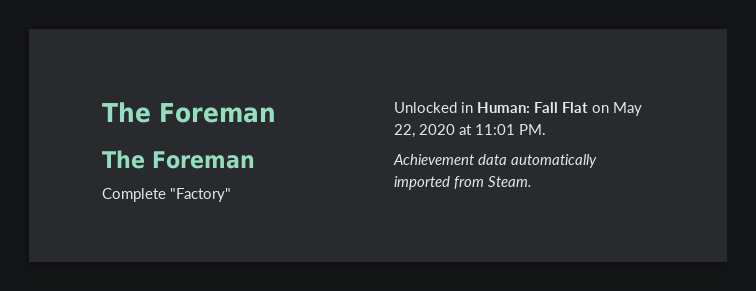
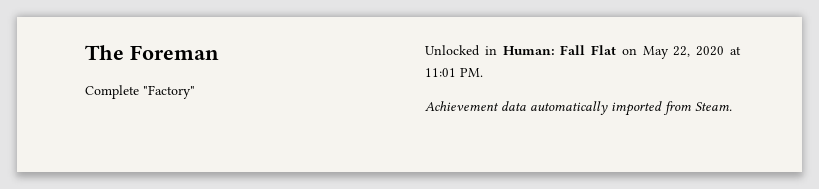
[102,102,276,123] [102,150,255,169] The Foreman // The Foreman -> [85,45,219,60] The Foreman

